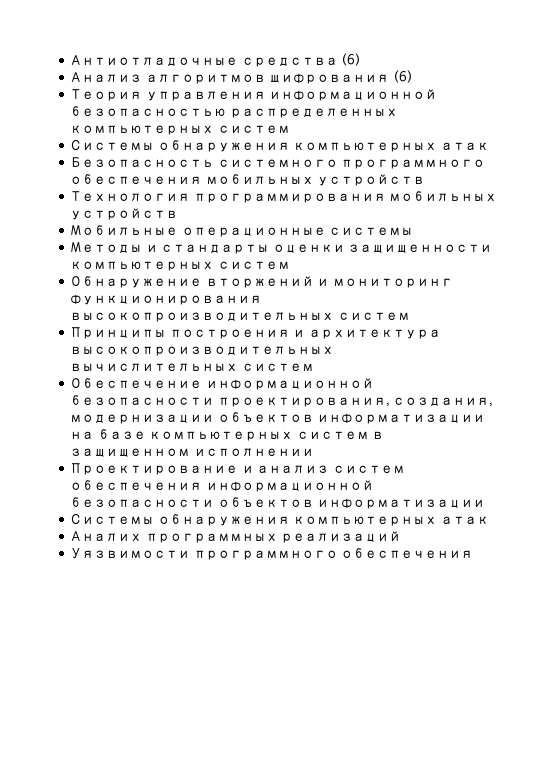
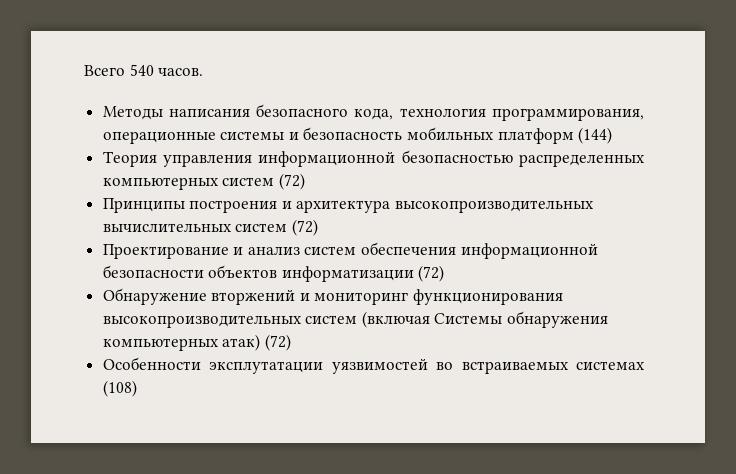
[70,53,362,67] [70,70,413,84] Антиотладочные средства (6) // Анализ алгоритмов шифрования (6) -> [84,64,204,76] [102,104,644,121] [102,127,613,144] Всего 540 часов. // Методы написания безопасного кода, технология программирования, операционные системы и безопасность мобильных платформ (144)
[70,140,489,152] [70,157,486,169] [70,174,426,186] [70,191,498,203] [70,208,179,220] [70,225,414,237] [70,242,493,254] [70,261,290,271] [70,276,453,288] [70,294,263,305] [70,312,410,322] // Системы обнаружения компьютерных атак // Безопасность системного программного обеспечения мобильных устройств // Технология программирования мобильных устройств // Мобильные операционные системы // Методы и стандарты оценки защищенности компьютерных систем // Обнаружение вторжений и мониторинг функционирования высокопроизводительных систем -> [278,173,305,190] (72)
[70,378,374,390] [70,395,494,407] [70,412,486,424] [70,429,385,441] [70,448,314,457] // Обеспечение информационной безопасности проектирования, создания, модернизации объектов информатизации на базе компьютерных систем в защищенном исполнении -> [291,219,318,236] (72)
[70,514,489,526] [70,531,402,543] [70,548,474,560] // Системы обнаружения компьютерных атак // Аналих программных реализаций // Уязвимости программного обеспечения -> [418,265,445,282] [102,288,564,305] [102,311,609,328] [102,334,291,351] [102,357,645,374] [102,380,137,397] (72) // Обнаружение вторжений и мониторинг функционирования высокопроизводительных систем (включая Системы обнаружения компьютерных атак) (72) // Особенности эксплутатации уязвимостей во встраиваемых системах (108)

